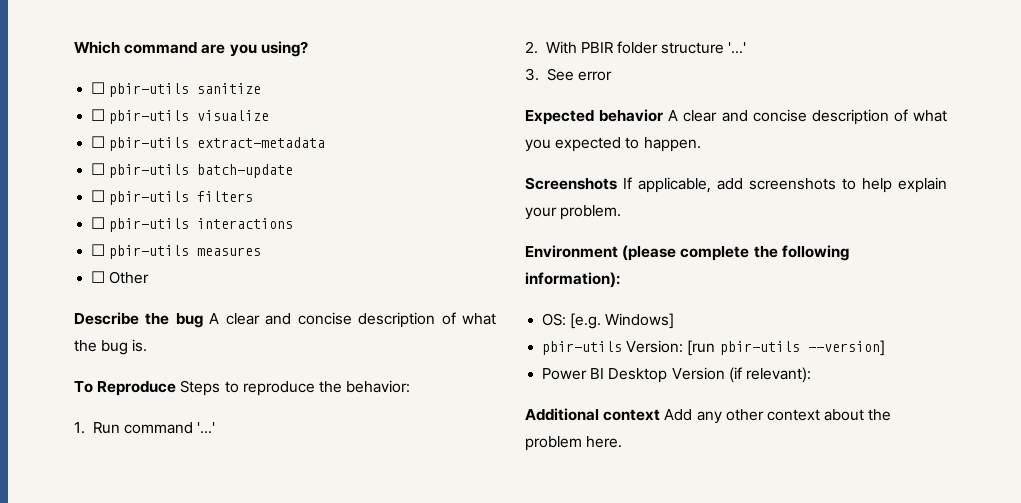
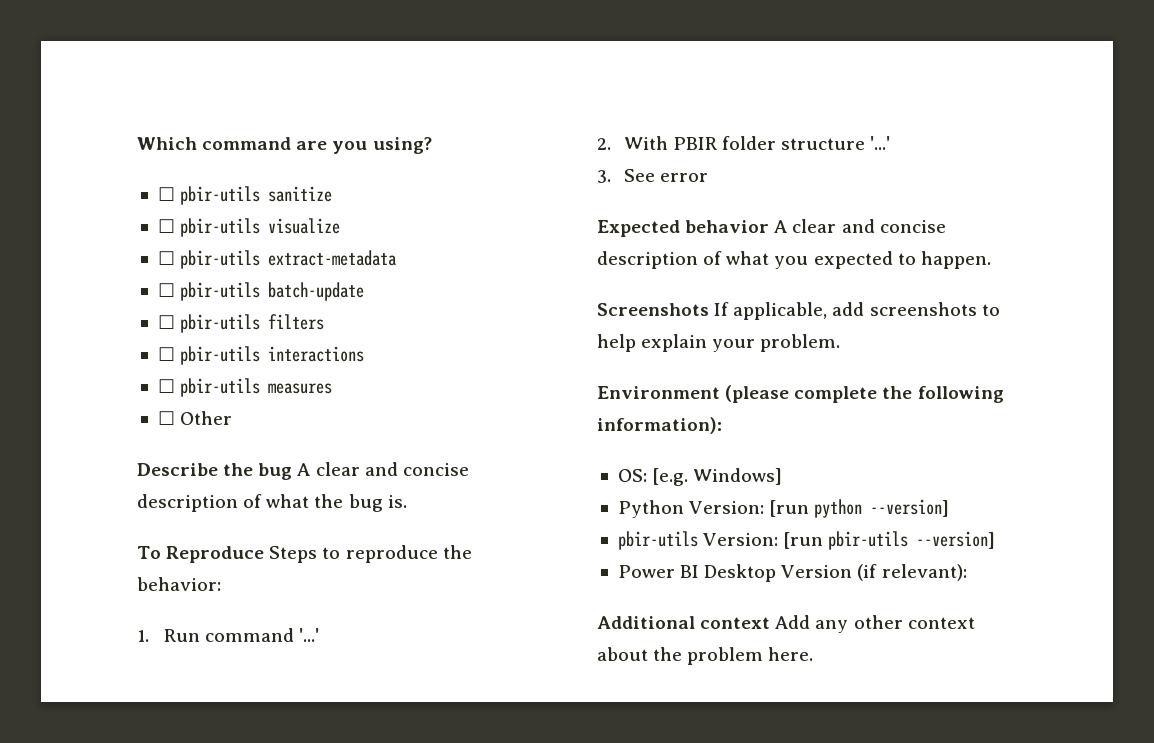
(675, 321) none -> [617,499,950,518] // Python Version: [run python --version]

